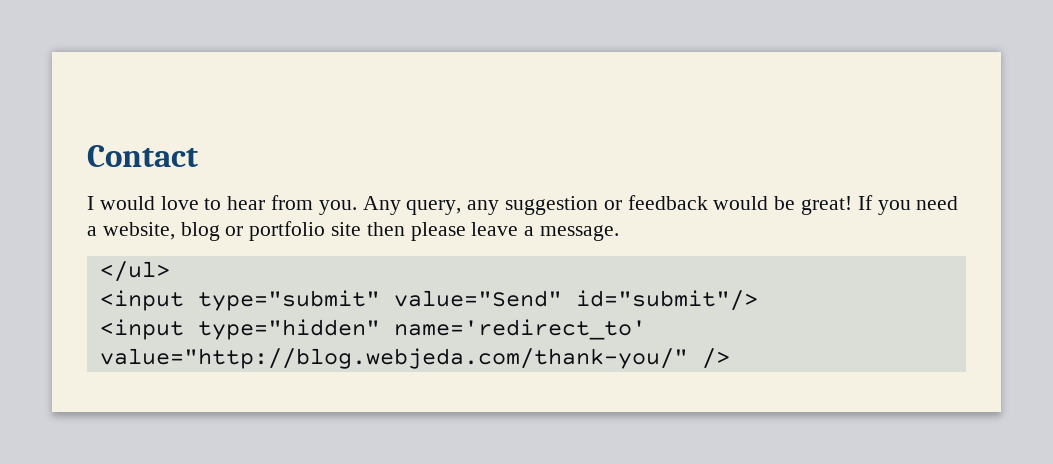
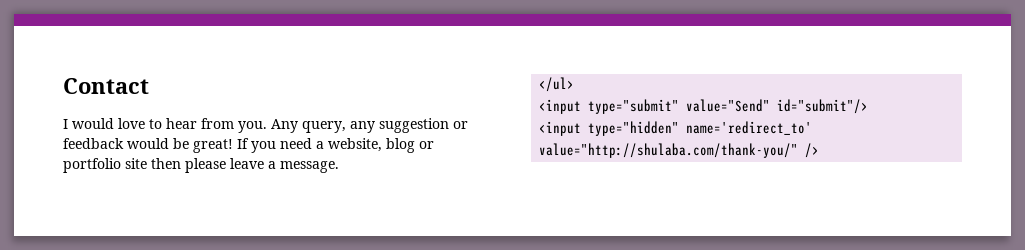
[99,348,688,369] value="http://blog.webjeda.com/thank-you/" -> [539,143,799,158] value="http://shulaba.com/thank-you/"

